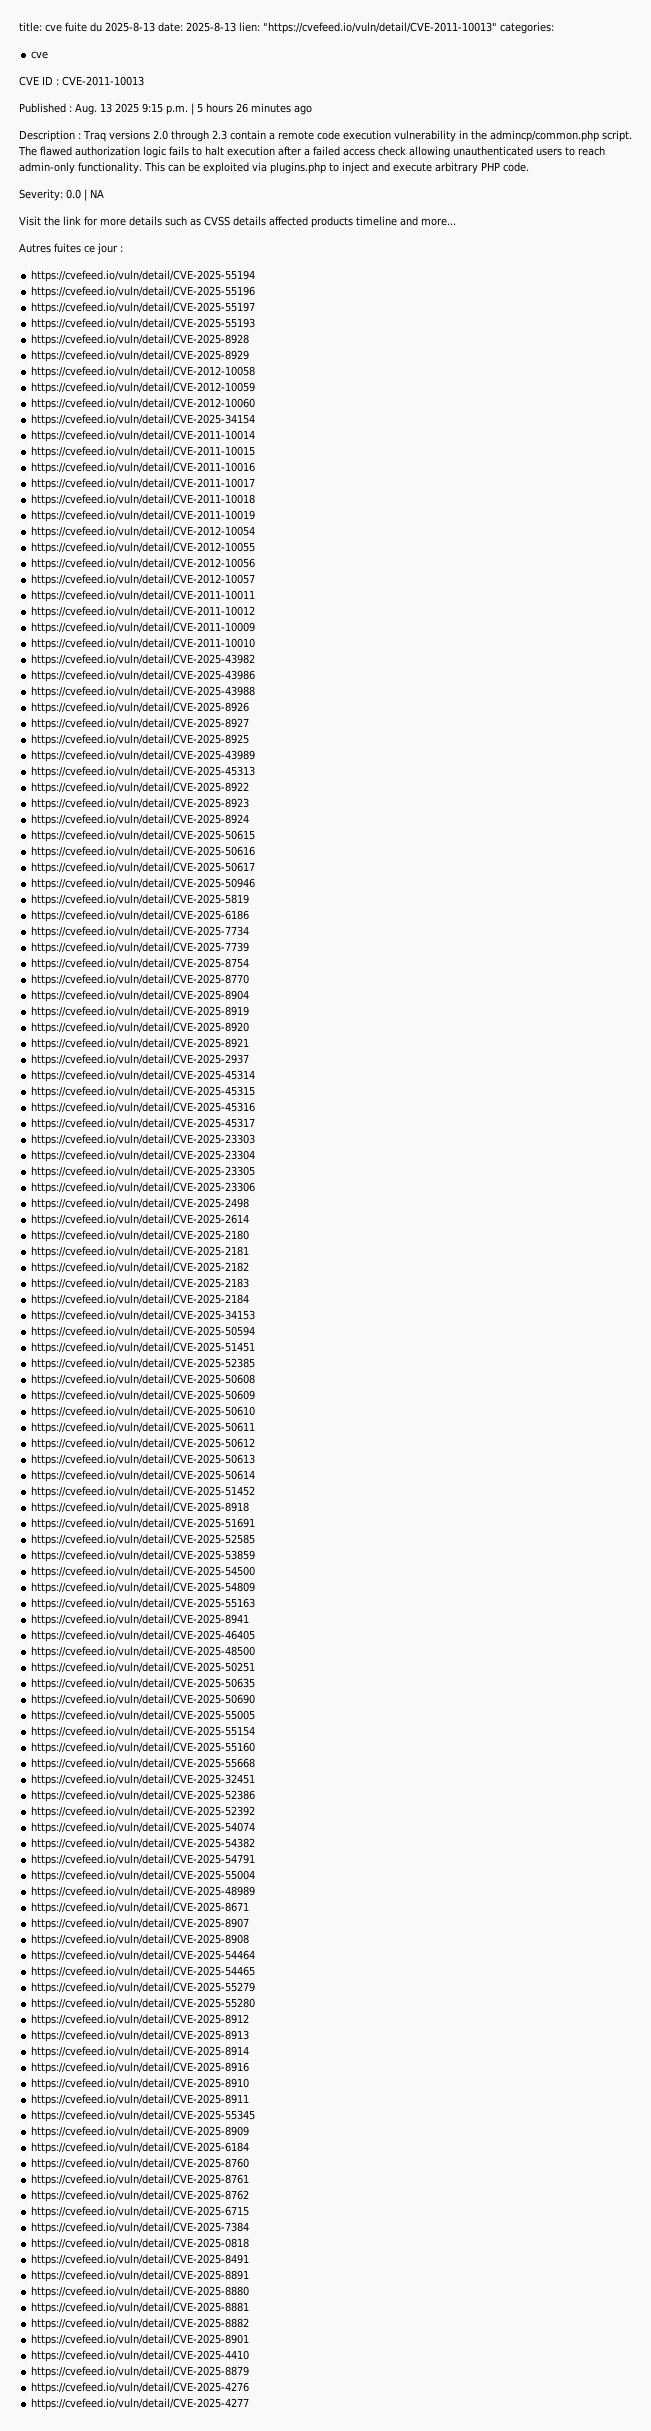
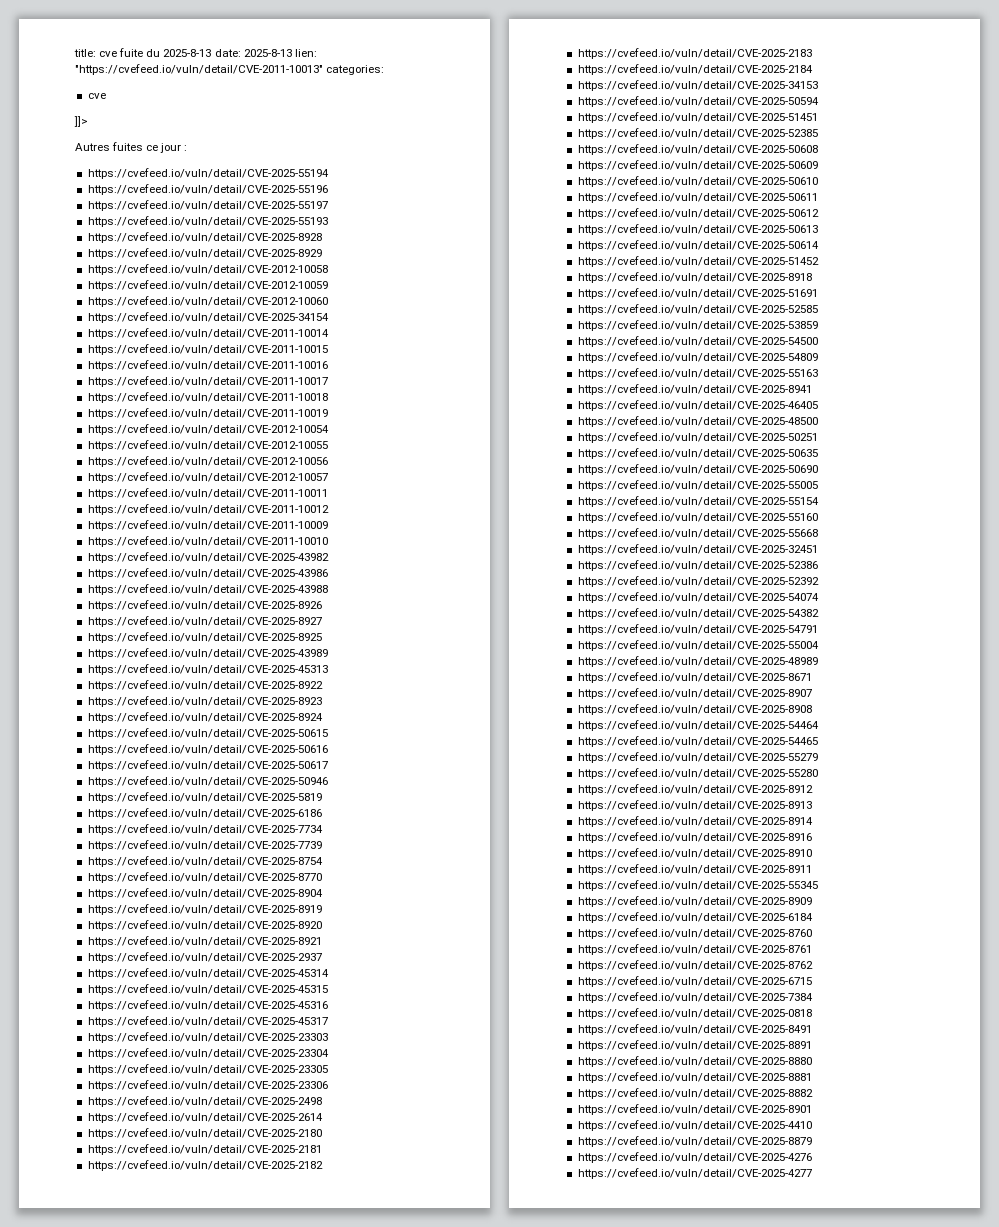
[19,76,144,86] [19,103,312,115] [19,130,632,142] [18,146,605,158] [19,162,529,174] [19,189,104,201] [19,216,456,228] CVE ID : CVE-2011-10013 // Published : Aug. 13 2025 9:15 p.m. | 5 hours 26 minutes ago // Description : Traq versions 2.0 through 2.3 contain a remote code execution vulnerability in the admincp/common.php script. The flawed authorization logic fails to halt execution after a failed access check allowing unauthenticated users to reach admin-only functionality. This can be exploited via plugins.php to inject and execute arbitrary PHP code. // Severity: 0.0 | NA // Visit the link for more details such as CVSS details affected products timeline and more... -> [74,116,88,127] ]]>

